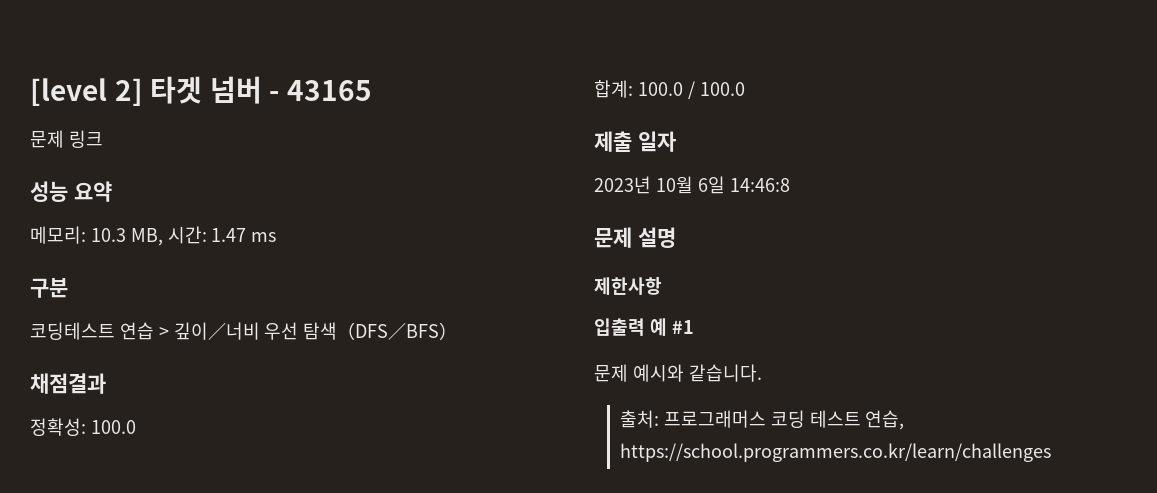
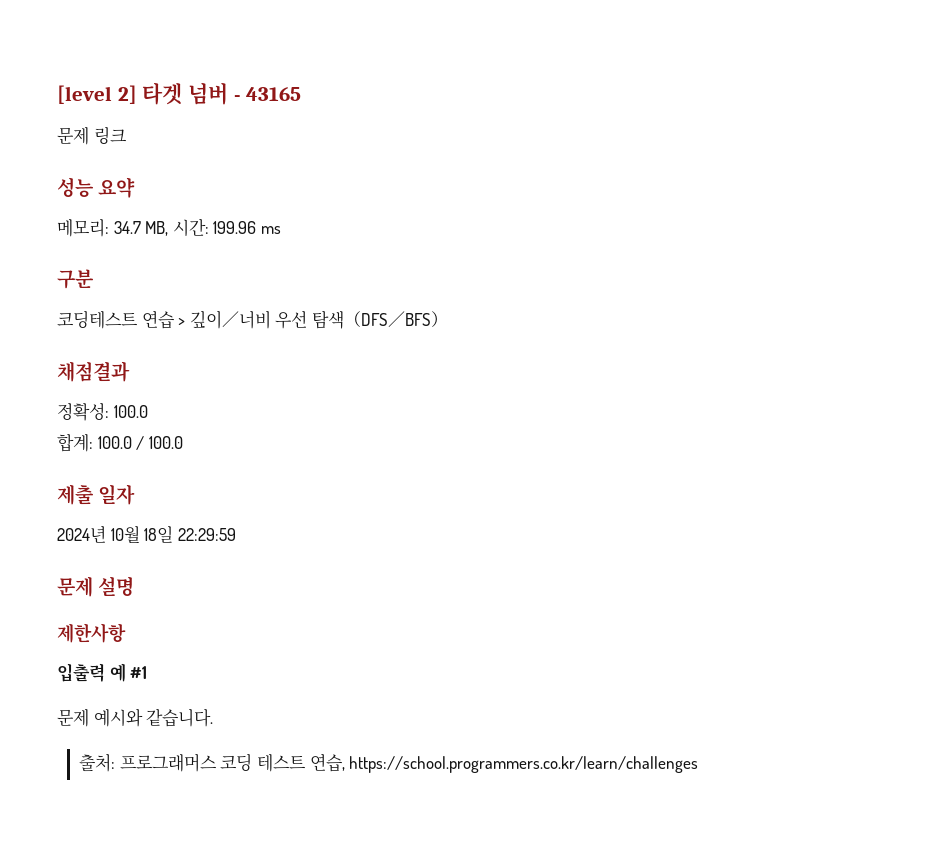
[90,228,126,242] 10.3 -> [113,221,141,234] 34.7
[211,228,247,242] 1.47 -> [213,221,257,234] 199.96
[594,176,790,194] 2023년 10월 6일 14:46:8 -> [57,526,236,543] 2024년 10월 18일 22:29:59

